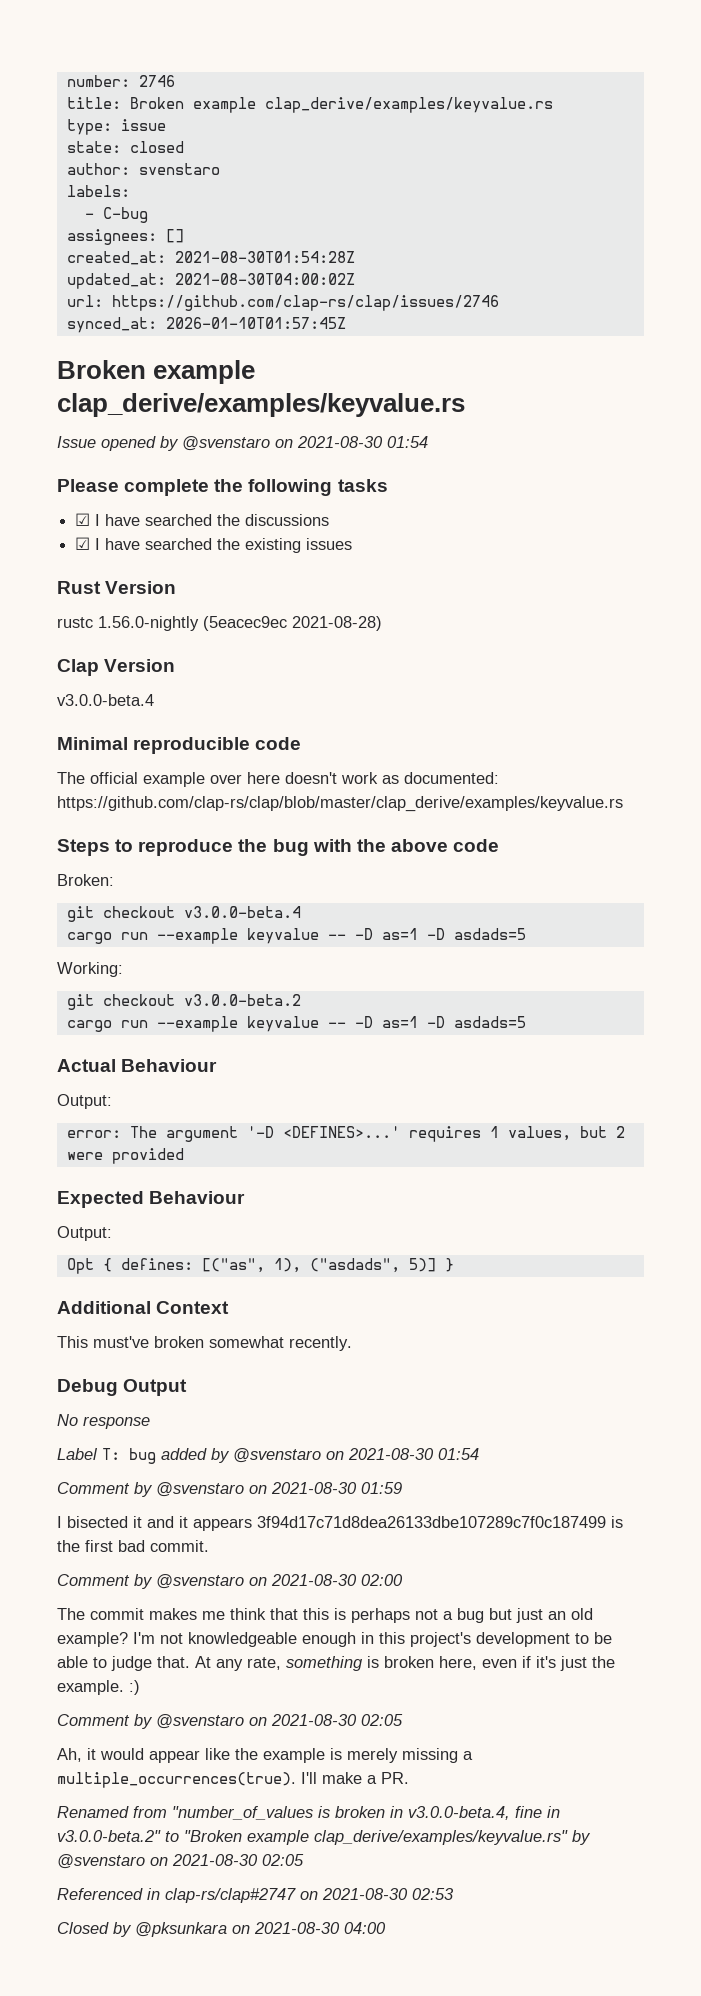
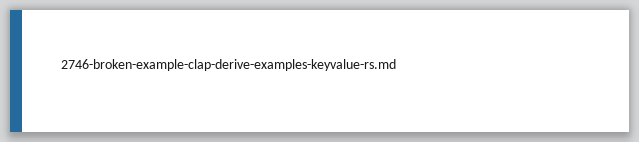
[66,75,175,87] [66,97,553,113] [66,119,166,135] [66,141,184,153] [66,163,220,175] [66,185,130,197] [84,207,148,223] [66,229,184,245] [66,251,355,265] [66,273,355,289] [66,295,499,311] [66,317,346,333] [57,360,256,384] [57,393,465,417] [57,436,428,451] [57,479,388,496] [75,513,330,526] [75,537,353,553] [57,581,177,594] [57,616,382,631] [57,659,176,676] [57,694,154,706] [57,737,302,754] [57,772,499,787] [57,796,623,812] [57,839,500,856] [57,874,114,886] [66,906,301,922] [66,928,526,944] [57,962,123,977] [66,994,301,1010] [66,1016,526,1032] [57,1059,218,1072] [57,1094,112,1109] [66,1126,625,1142] [66,1148,184,1164] [57,1191,246,1208] [57,1226,112,1241] [66,1258,454,1274] [57,1301,230,1314] [57,1336,352,1351] [57,1379,188,1396] [57,1414,150,1429] [57,1448,479,1464] [57,1482,402,1497] [57,1516,623,1531] [57,1540,209,1552] [57,1574,403,1589] [57,1608,593,1623] [57,1632,612,1647] [57,1656,615,1671] [57,1680,140,1695] [57,1714,403,1729] [57,1748,473,1763] [57,1772,409,1788] [57,1806,560,1820] [57,1830,591,1845] [57,1854,304,1869] [57,1888,454,1903] [57,1922,386,1937] number: 2746 // title: Broken example clap_derive/examples/keyvalue.rs // type: issue // state: closed // author: svenstaro // labels: // - C-bug // assignees: [] // created_at: 2021-08-30T01:54:28Z // updated_at: 2021-08-30T04:00:02Z // url: https://github.com/clap-rs/clap/issues/2746 // synced_at: 2026-01-10T01:57:45Z // Broken example clap_derive/examples/keyvalue.rs // Issue opened by @svenstaro on 2021-08-30 01:54 // Please complete the following tasks // ☑ I have searched the discussions // ☑ I have searched the existing issues // Rust Version // rustc 1.56.0-nightly (5eacec9ec 2021-08-28) // Clap Version // v3.0.0-beta.4 // Minimal reproducible code // The official example over here doesn't work as documented: https://github.com/clap-rs/clap/blob/master/clap_derive/examples/keyvalue.rs // Steps to reproduce the bug with the above code // Broken: // git checkout v3.0.0-beta.4 // cargo run --example keyvalue -- -D as=1 -D asdads=5 // Working: // git checkout v3.0.0-beta.2 // cargo run --example keyvalue -- -D as=1 -D asdads=5 // Actual Behaviour // Output: // error: The argument '-D <DEFINES>...' requires 1 values, but 2 were provided // Expected Behaviour // Output: // Opt { defines: [("as", 1), ("asdads", 5)] } // Additional Context // This must've broken somewhat recently. // Debug Output // No response // Label T: bug added by @svenstaro on 2021-08-30 01:54 // Comment by @svenstaro on 2021-08-30 01:59 // I bisected it and it appears 3f94d17c71d8dea26133dbe107289c7f0c187499 is the first bad commit. // Comment by @svenstaro on 2021-08-30 02:00 // The commit makes me think that this is perhaps not a bug but just an old example? I'm not knowledgeable enough in this project's development to be able to judge that. At any rate, something is broken here, even if it's just the example. :) // Comment by @svenstaro on 2021-08-30 02:05 // Ah, it would appear like the example is merely missing a multiple_occurrences(true). I'll make a PR. // Renamed from "number_of_values is broken in v3.0.0-beta.4, fine in v3.0.0-beta.2" to "Broken example clap_derive/examples/keyvalue.rs" by @svenstaro on 2021-08-30 02:05 // Referenced in clap-rs/clap#2747 on 2021-08-30 02:53 // Closed by @pksunkara on 2021-08-30 04:00 -> [61,59,396,71] 2746-broken-example-clap-derive-examples-keyvalue-rs.md

